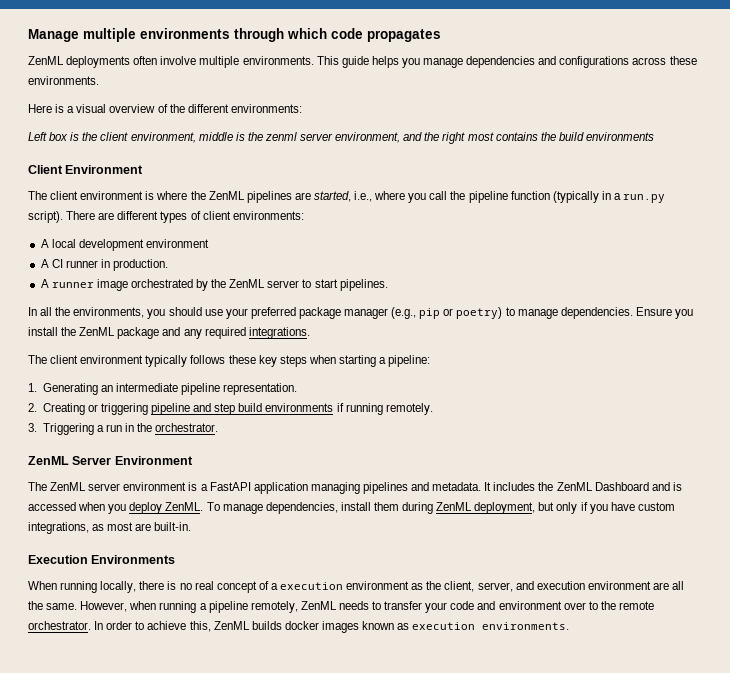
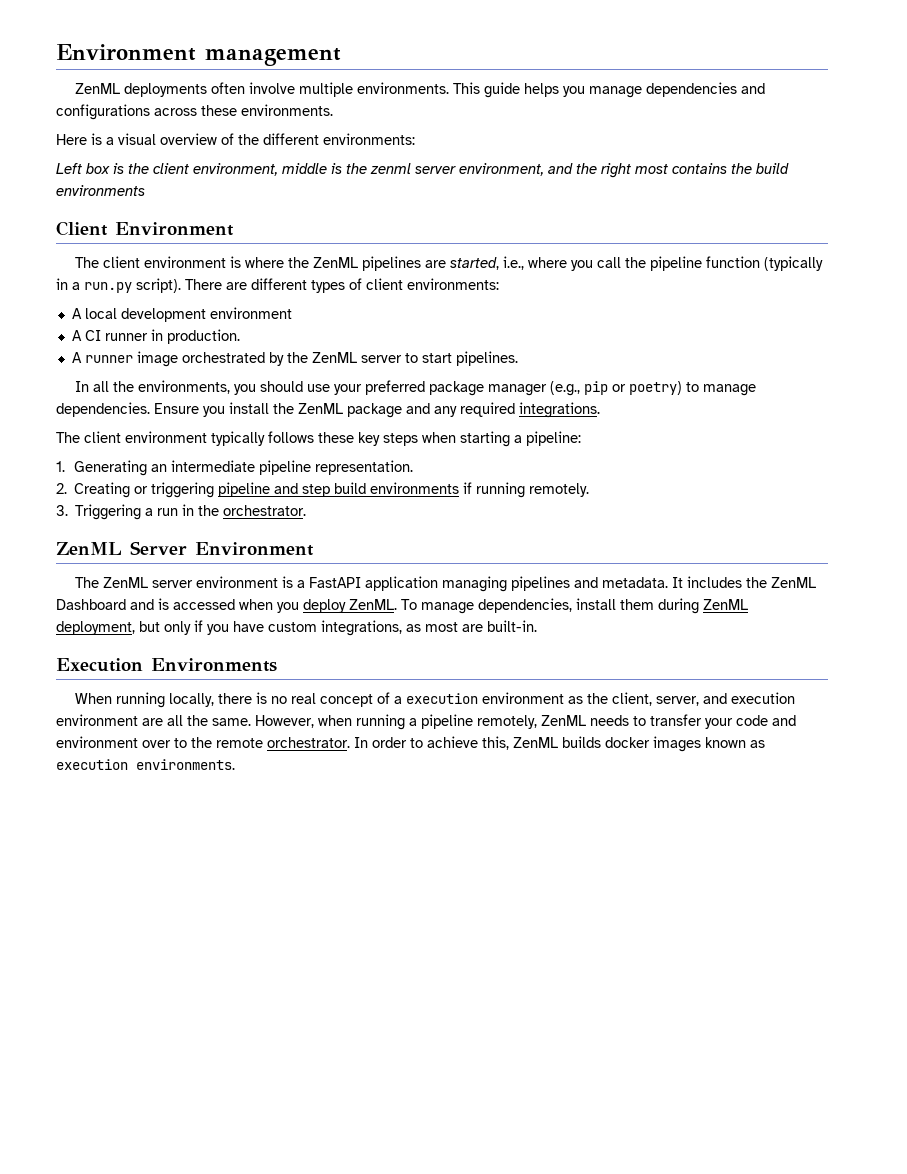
[28,28,441,42] Manage multiple environments through which code propagates -> [56,44,341,66] Environment management

